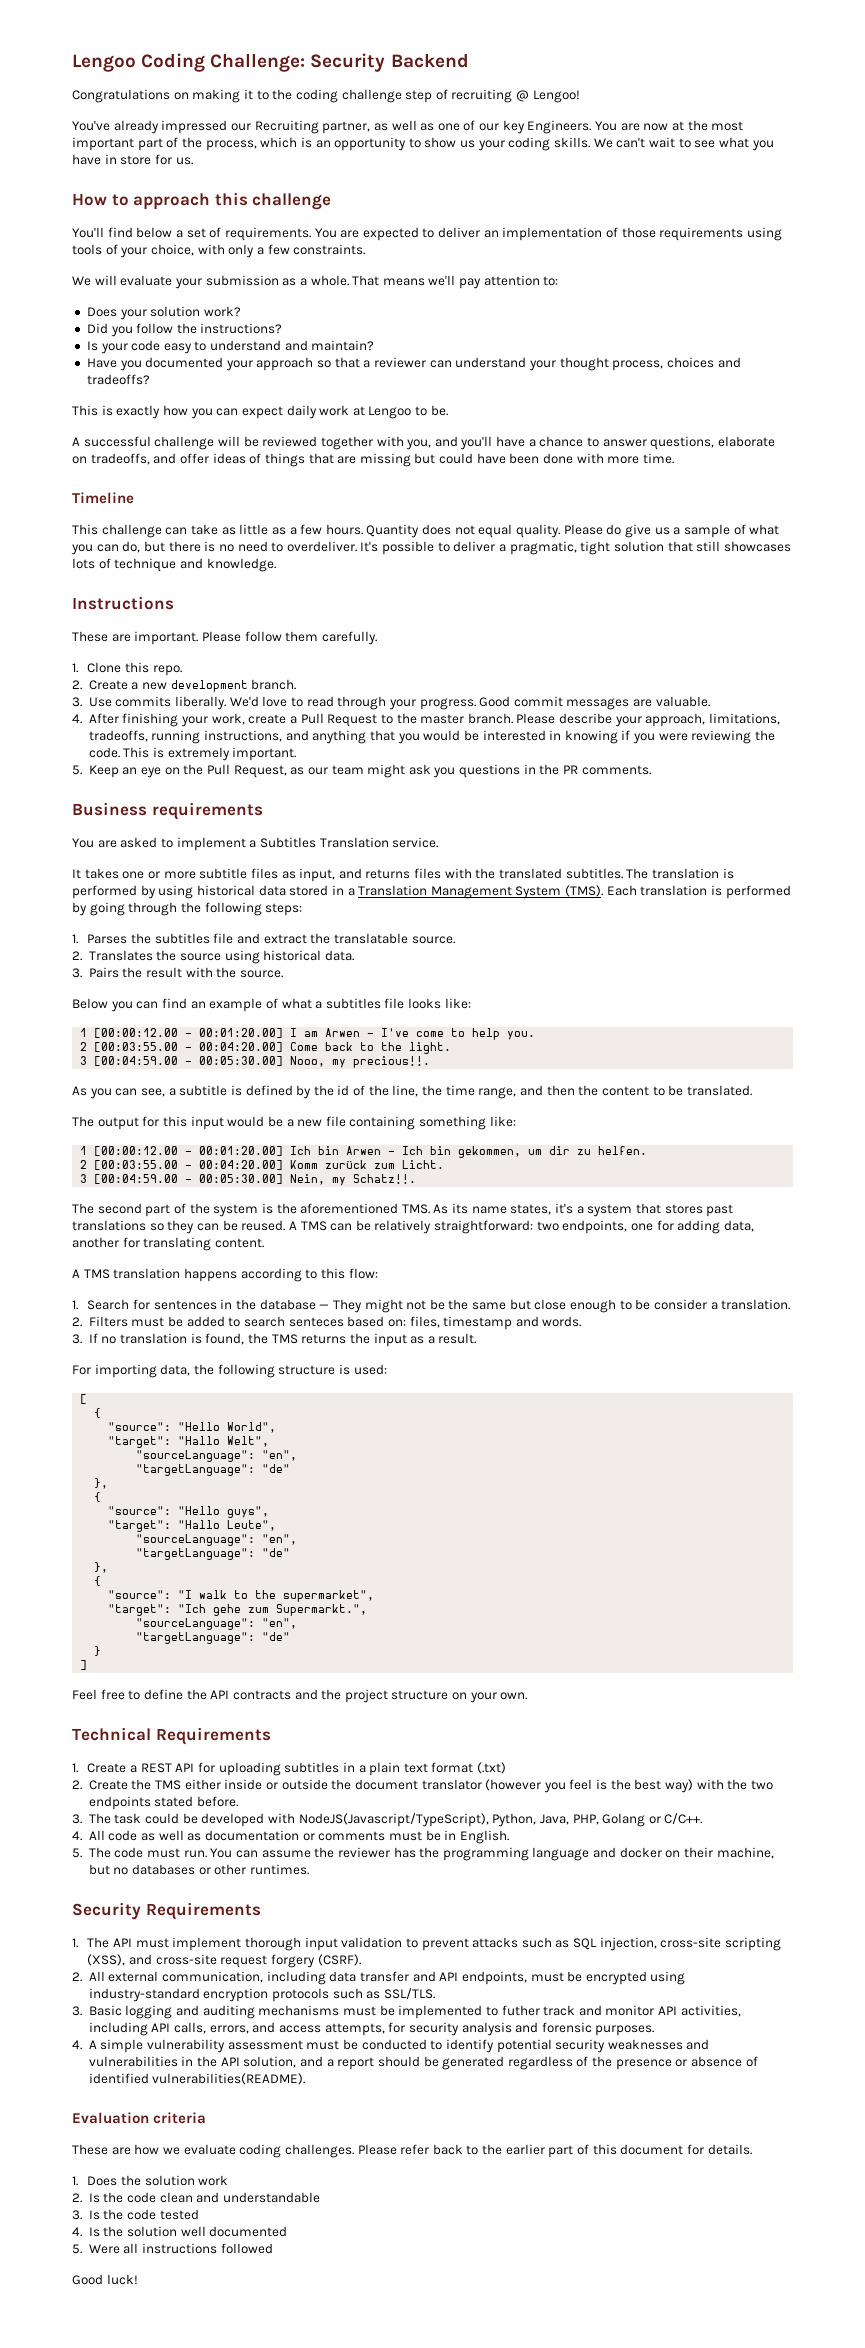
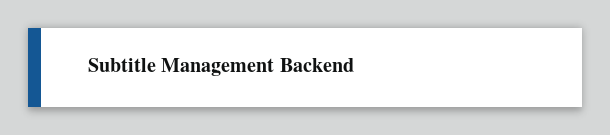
[72,53,469,72] [72,89,580,103] [72,120,744,134] [72,137,774,151] [72,154,193,165] [72,192,332,210] [72,227,782,241] [72,244,366,258] [72,275,559,289] [86,306,241,320] [86,323,283,337] [86,340,375,354] [86,357,741,371] [86,374,150,385] [72,405,448,419] [72,436,775,450] [72,453,674,467] [72,492,134,504] [72,524,780,538] [71,541,791,555] [72,558,276,572] [72,596,174,610] [72,631,377,645] [72,662,182,676] [72,679,297,692] [72,696,710,710] [72,713,781,727] [88,730,776,744] [88,747,297,761] [72,764,651,778] [72,802,263,820] [72,837,439,851] [72,868,734,882] [72,885,791,899] [72,902,303,916] [72,933,455,944] [72,950,354,964] [72,967,283,978] [72,998,471,1012] [80,1028,536,1040] [80,1042,452,1054] [80,1056,431,1068] [72,1085,752,1099] [72,1116,516,1130] [80,1146,648,1158] [80,1160,445,1170] [80,1174,417,1186] [72,1203,734,1217] [72,1220,754,1234] [72,1237,264,1251] [72,1268,378,1282] [72,1299,791,1313] [72,1316,582,1330] [72,1333,477,1347] [72,1364,387,1378] [80,1394,88,1404] [94,1408,102,1418] [108,1422,277,1433] [108,1436,270,1448] [136,1450,298,1462] [136,1464,291,1476] [94,1478,109,1489] [94,1492,102,1502] [108,1506,270,1518] [108,1520,277,1532] [136,1534,298,1546] [136,1548,291,1560] [94,1562,109,1573] [94,1576,102,1586] [108,1590,375,1602] [108,1604,368,1616] [136,1618,298,1630] [136,1632,291,1644] [94,1646,102,1656] [80,1660,88,1670] [72,1689,528,1703] [72,1727,271,1745] [72,1762,507,1776] [72,1779,774,1793] [88,1796,239,1810] [72,1813,703,1827] [72,1830,509,1844] [72,1847,774,1861] [88,1864,309,1875] [72,1902,261,1920] [72,1937,782,1951] [87,1954,361,1968] [72,1971,686,1985] [88,1988,435,2002] [72,2005,741,2019] [88,2022,655,2036] [72,2039,710,2053] [88,2056,758,2070] [88,2073,306,2085] [72,2112,207,2124] [72,2144,752,2158] [72,2175,229,2186] [72,2192,320,2203] [72,2209,199,2220] [72,2226,288,2237] [72,2243,273,2254] [72,2274,138,2285] Lengoo Coding Challenge: Security Backend // Congratulations on making it to the coding challenge step of recruiting @ Lengoo! // You've already impressed our Recruiting partner, as well as one of our key Engineers. You are now at the most important part of the process, which is an opportunity to show us your coding skills. We can't wait to see what you have in store for us. // How to approach this challenge // You'll find below a set of requirements. You are expected to deliver an implementation of those requirements using tools of your choice, with only a few constraints. // We will evaluate your submission as a whole. That means we'll pay attention to: // Does your solution work? // Did you follow the instructions? // Is your code easy to understand and maintain? // Have you documented your approach so that a reviewer can understand your thought process, choices and tradeoffs? // This is exactly how you can expect daily work at Lengoo to be. // A successful challenge will be reviewed together with you, and you'll have a chance to answer questions, elaborate on tradeoffs, and offer ideas of things that are missing but could have been done with more time. // Timeline // This challenge can take as little as a few hours. Quantity does not equal quality. Please do give us a sample of what you can do, but there is no need to overdeliver. It's possible to deliver a pragmatic, tight solution that still showcases lots of technique and knowledge. // Instructions // These are important. Please follow them carefully. // 1. Clone this repo. // 2. Create a new development branch. // 3. Use commits liberally. We'd love to read through your progress. Good commit messages are valuable. // 4. After finishing your work, create a Pull Request to the master branch. Please describe your approach, limitations, tradeoffs, running instructions, and anything that you would be interested in knowing if you were reviewing the code. This is extremely important. // 5. Keep an eye on the Pull Request, as our team might ask you questions in the PR comments. // Business requirements // You are asked to implement a Subtitles Translation service. // It takes one or more subtitle files as input, and returns files with the translated subtitles. The translation is performed by using historical data stored in a Translation Management System (TMS). Each translation is performed by going through the following steps: // 1. Parses the subtitles file and extract the translatable source. // 2. Translates the source using historical data. // 3. Pairs the result with the source. // Below you can find an example of what a subtitles file looks like: // 1 [00:00:12.00 - 00:01:20.00] I am Arwen - I've come to help you. // 2 [00:03:55.00 - 00:04:20.00] Come back to the light. // 3 [00:04:59.00 - 00:05:30.00] Nooo, my precious!!. // As you can see, a subtitle is defined by the id of the line, the time range, and then the content to be translated. // The output for this input would be a new file containing something like: // 1 [00:00:12.00 - 00:01:20.00] Ich bin Arwen - Ich bin gekommen, um dir zu helfen. // 2 [00:03:55.00 - 00:04:20.00] Komm zurück zum Licht. // 3 [00:04:59.00 - 00:05:30.00] Nein, my Schatz!!. // The second part of the system is the aforementioned TMS. As its name states, it's a system that stores past translations so they can be reused. A TMS can be relatively straightforward: two endpoints, one for adding data, another for translating content. // A TMS translation happens according to this flow: // 1. Search for sentences in the database — They might not be the same but close enough to be consider a translation. // 2. Filters must be added to search senteces based on: files, timestamp and words. // 3. If no translation is found, the TMS returns the input as a result. // For importing data, the following structure is used: // [ // { // "source": "Hello World", // "target": "Hallo Welt", // "sourceLanguage": "en", // "targetLanguage": "de" // }, // { // "source": "Hello guys", // "target": "Hallo Leute", // "sourceLanguage": "en", // "targetLanguage": "de" // }, // { // "source": "I walk to the supermarket", // "target": "Ich gehe zum Supermarkt.", // "sourceLanguage": "en", // "targetLanguage": "de" // } // ] // Feel free to define the API contracts and the project structure on your own. // Technical Requirements // 1. Create a REST API for uploading subtitles in a plain text format (.txt) // 2. Create the TMS either inside or outside the document translator (however you feel is the best way) with the two endpoints stated before. // 3. The task could be developed with NodeJS(Javascript/TypeScript), Python, Java, PHP, Golang or C/C++. // 4. All code as well as documentation or comments must be in English. // 5. The code must run. You can assume the reviewer has the programming language and docker on their machine, but no databases or other runtimes. // Security Requirements // 1. The API must implement thorough input validation to prevent attacks such as SQL injection, cross-site scripting (XSS), and cross-site request forgery (CSRF). // 2. All external communication, including data transfer and API endpoints, must be encrypted using industry-standard encryption protocols such as SSL/TLS. // 3. Basic logging and auditing mechanisms must be implemented to futher track and monitor API activities, including API calls, errors, and access attempts, for security analysis and forensic purposes. // 4. A simple vulnerability assessment must be conducted to identify potential security weaknesses and vulnerabilities in the API solution, and a report should be generated regardless of the presence or absence of identified vulnerabilities(README). // Evaluation criteria // These are how we evaluate coding challenges. Please refer back to the earlier part of this document for details. // 1. Does the solution work // 2. Is the code clean and understandable // 3. Is the code tested // 4. Is the solution well documented // 5. Were all instructions followed // Good luck! -> [88,58,354,76] Subtitle Management Backend

